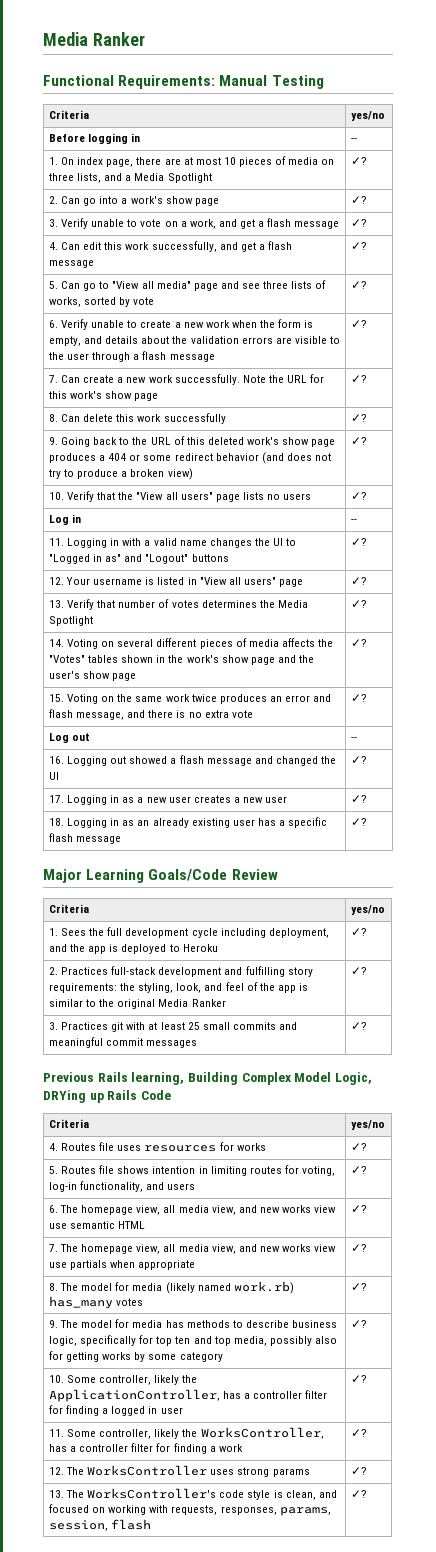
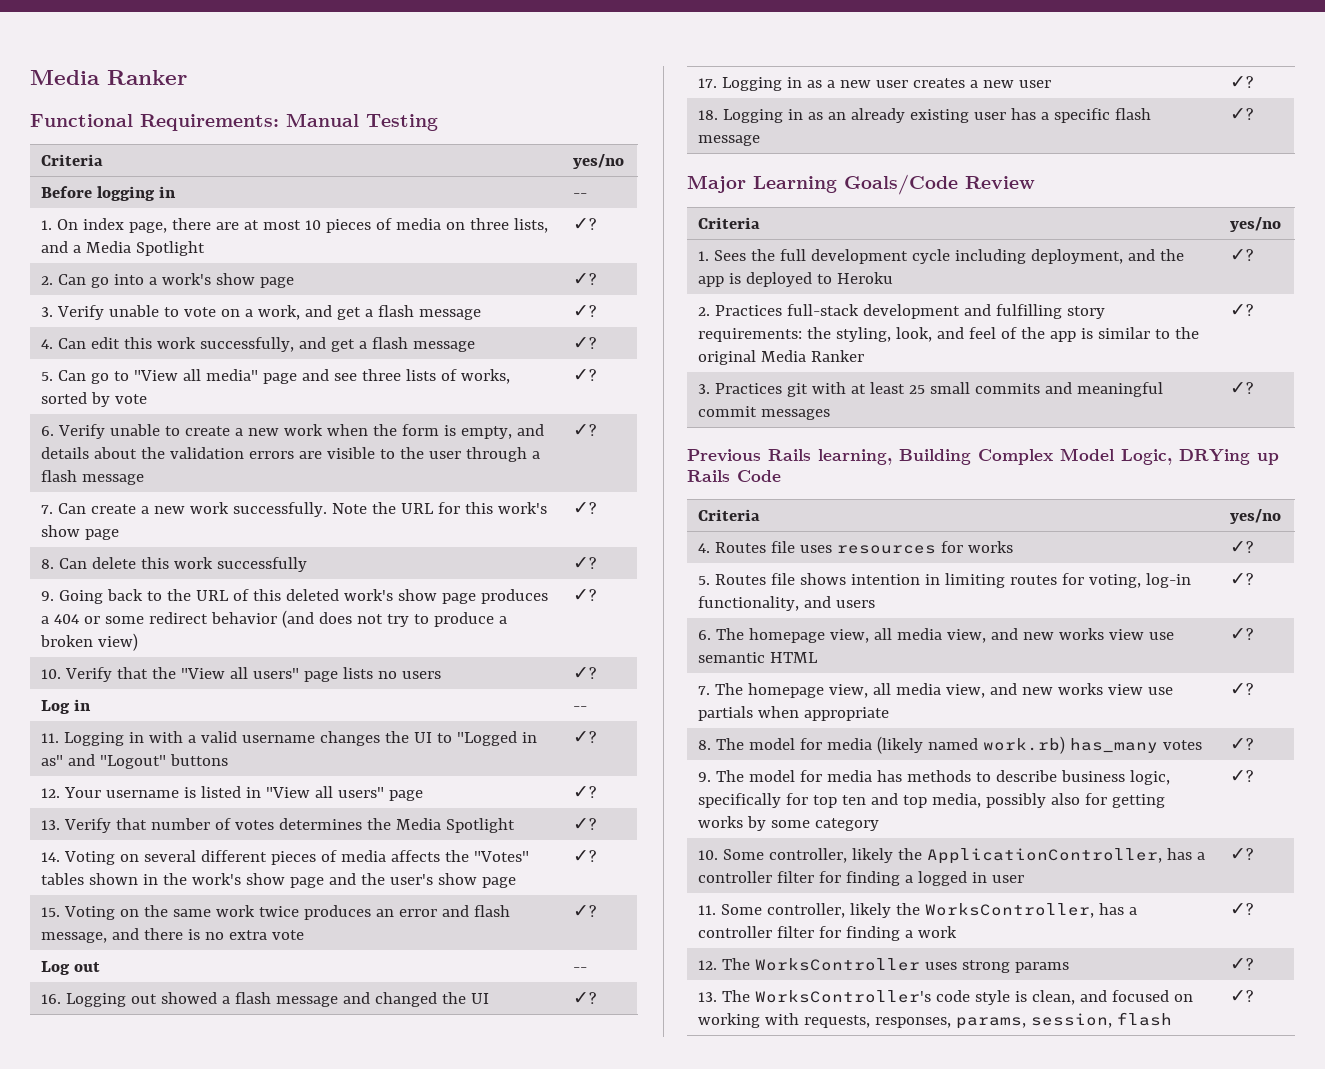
[179,540,207,546] name -> [242,735,316,743] username

